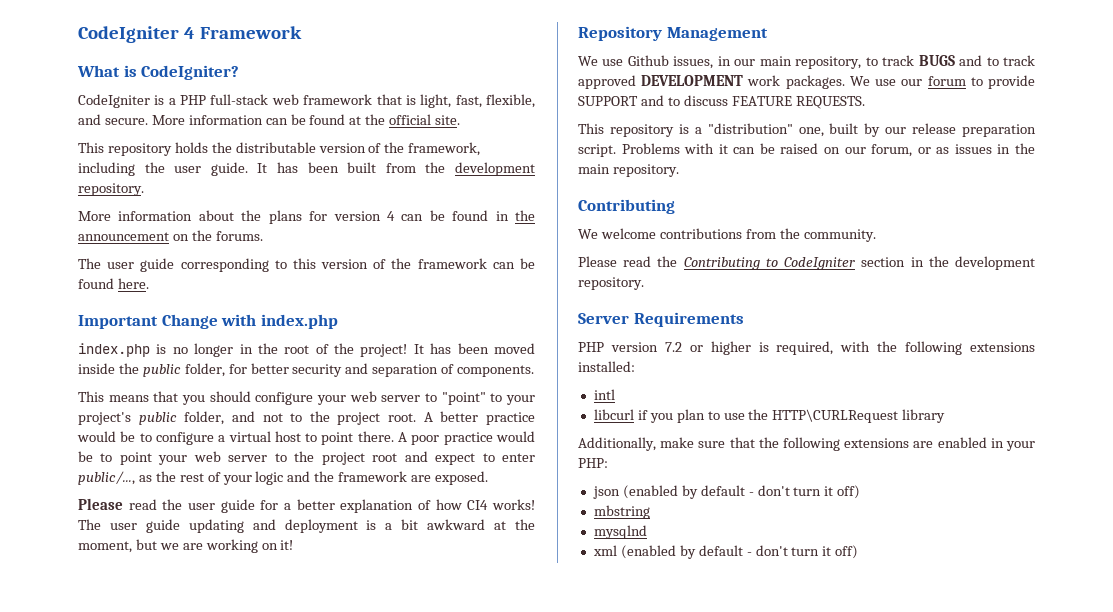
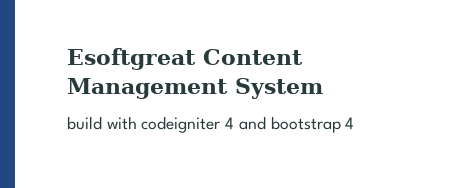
[78,26,302,43] [77,65,240,80] [78,94,535,108] [78,114,461,125] [78,142,481,156] [78,162,535,176] [78,183,144,196] [78,210,535,224] [78,230,263,241] [78,258,535,272] [78,278,149,289] [78,314,338,329] [78,343,535,357] [78,363,535,377] [78,391,536,405] [78,411,535,425] [77,431,536,445] [78,451,535,465] [78,471,489,485] [78,498,535,513] [78,519,536,533] [78,539,294,553] [578,26,768,41] [578,55,1035,69] [578,75,1035,89] [578,95,865,109] [578,123,1036,137] [578,143,1035,157] [578,164,679,177] [578,199,675,214] [578,228,876,242] [578,256,1035,270] [578,277,644,290] [578,312,744,327] [578,341,1035,355] [578,361,635,372] [593,389,615,400] [593,409,946,423] [578,437,1035,451] [578,458,608,468] [592,485,861,499] [593,505,650,519] [593,525,647,539] [592,545,859,559] CodeIgniter 4 Framework // What is CodeIgniter? // CodeIgniter is a PHP full-stack web framework that is light, fast, flexible, and secure. More information can be found at the official site. // This repository holds the distributable version of the framework, including the user guide. It has been built from the development repository. // More information about the plans for version 4 can be found in the announcement on the forums. // The user guide corresponding to this version of the framework can be found here. // Important Change with index.php // index.php is no longer in the root of the project! It has been moved inside the public folder, for better security and separation of components. // This means that you should configure your web server to "point" to your project's public folder, and not to the project root. A better practice would be to configure a virtual host to point there. A poor practice would be to point your web server to the project root and expect to enter public/..., as the rest of your logic and the framework are exposed. // Please read the user guide for a better explanation of how CI4 works! The user guide updating and deployment is a bit awkward at the moment, but we are working on it! // Repository Management // We use Github issues, in our main repository, to track BUGS and to track approved DEVELOPMENT work packages. We use our forum to provide SUPPORT and to discuss FEATURE REQUESTS. // This repository is a "distribution" one, built by our release preparation script. Problems with it can be raised on our forum, or as issues in the main repository. // Contributing // We welcome contributions from the community. // Please read the Contributing to CodeIgniter section in the development repository. // Server Requirements // PHP version 7.2 or higher is required, with the following extensions installed: // intl // libcurl if you plan to use the HTTP\CURLRequest library // Additionally, make sure that the following extensions are enabled in your PHP: // json (enabled by default - don't turn it off) // mbstring // mysqlnd // xml (enabled by default - don't turn it off) -> [67,48,303,70] [67,78,323,99] [67,116,355,133] Esoftgreat Content Management System // build with codeigniter 4 and bootstrap 4

